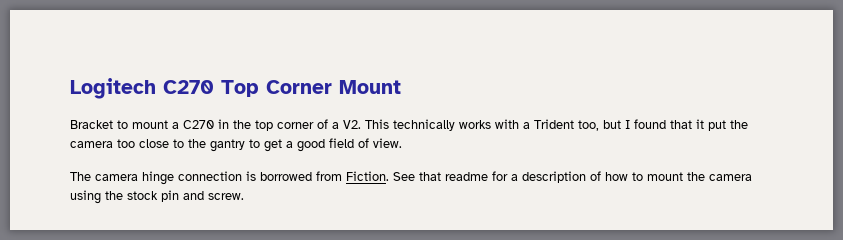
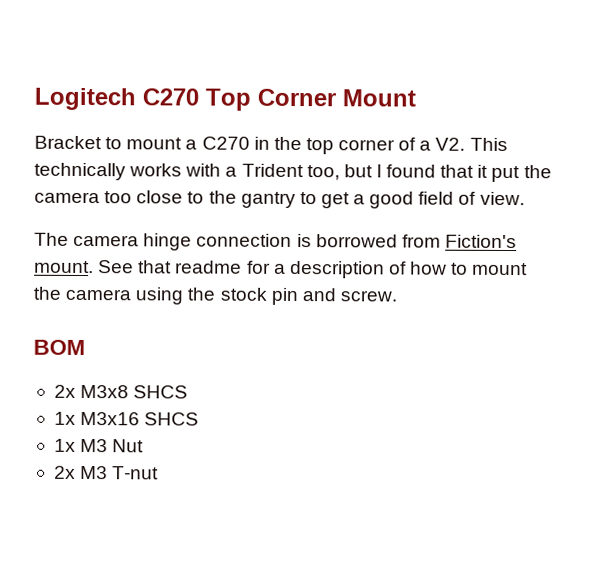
[346,171,389,181] Fiction. -> [444,234,517,249] [34,260,94,274] Fiction's mount.
(244, 196) none -> [33,339,85,356] [53,384,189,399] [53,411,200,426] [53,438,145,453] [53,465,160,480] // BOM // 2x M3x8 SHCS // 1x M3x16 SHCS // 1x M3 Nut // 2x M3 T-nut

